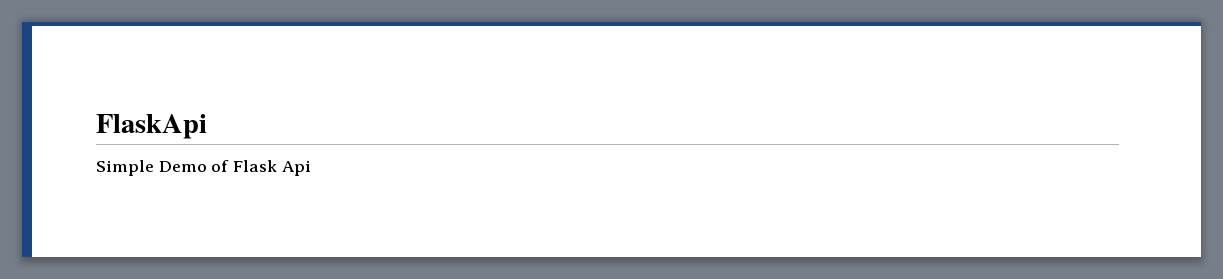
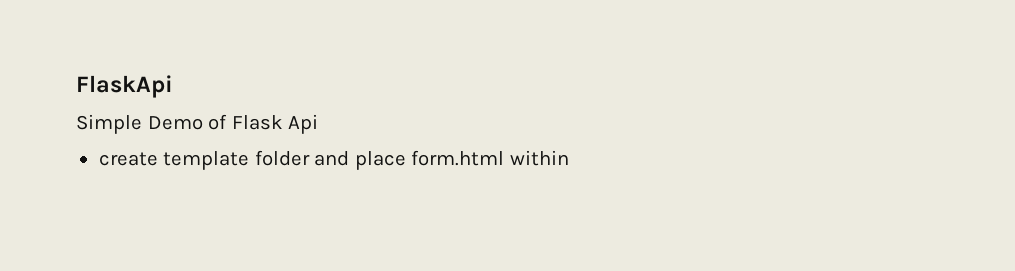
(311, 168) none -> [98,150,569,170] // create template folder and place form.html within

